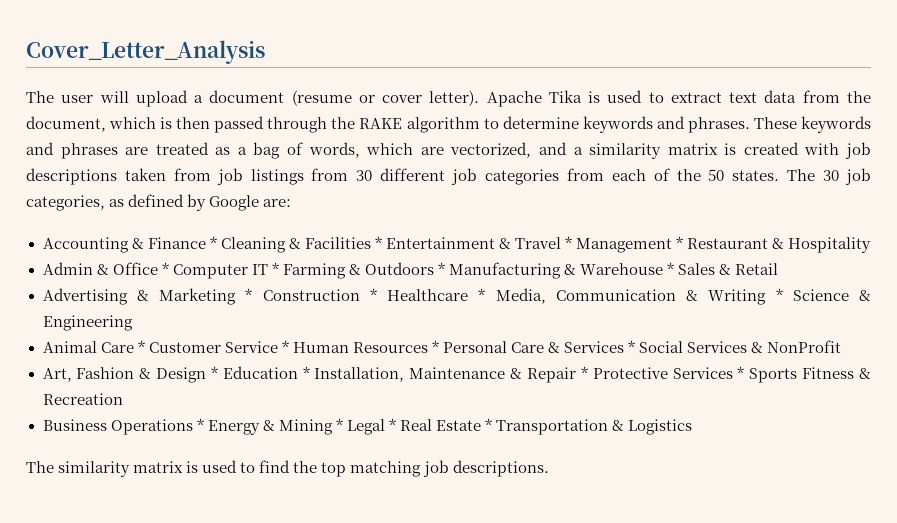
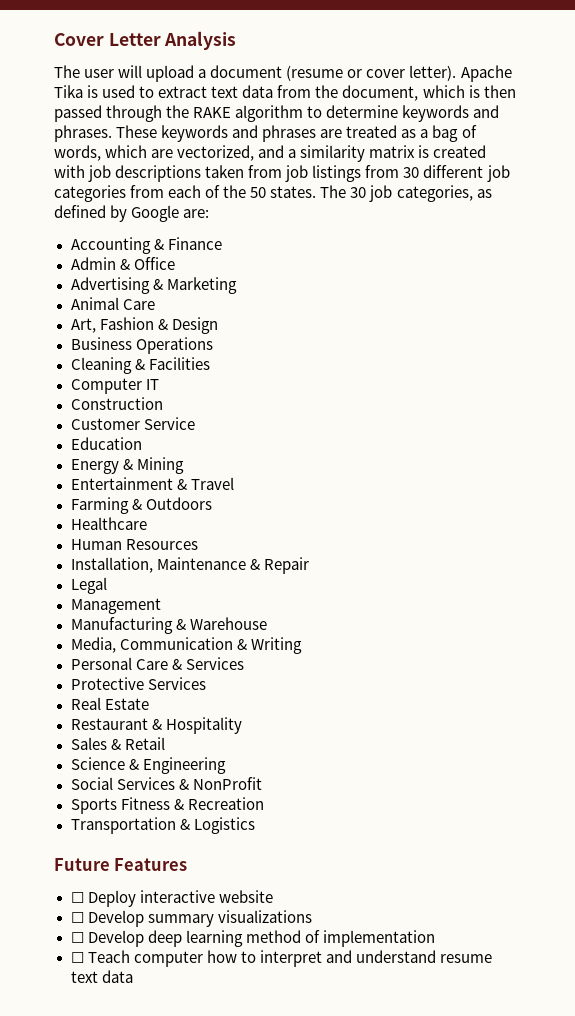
[26,40,265,64] Cover_Letter_Analysis -> [54,31,237,50] Cover Letter Analysis
[209,236,872,253] [42,262,779,279] [42,288,871,305] [42,315,133,331] [42,340,842,353] [42,366,872,383] [42,393,123,405] [42,418,693,435] [26,460,549,477] * Cleaning & Facilities * Entertainment & Travel * Management * Restaurant & Hospitality // Admin & Office * Computer IT * Farming & Outdoors * Manufacturing & Warehouse * Sales & Retail // Advertising & Marketing * Construction * Healthcare * Media, Communication & Writing * Science & Engineering // Animal Care * Customer Service * Human Resources * Personal Care & Services * Social Services & NonProfit // Art, Fashion & Design * Education * Installation, Maintenance & Repair * Protective Services * Sports Fitness & Recreation // Business Operations * Energy & Mining * Legal * Real Estate * Transportation & Logistics // The similarity matrix is used to find the top matching job descriptions. -> [70,257,175,270] [70,277,237,294] [70,297,155,310] [70,317,218,334] [70,337,213,354] [70,357,210,374] [70,378,159,394] [70,397,163,410] [70,417,195,430] [70,437,142,450] [70,457,184,474] [70,477,234,490] [70,497,212,514] [70,517,147,530] [70,539,198,550] [70,557,309,574] [70,577,107,594] [70,598,161,614] [70,617,267,634] [70,637,302,654] [70,657,244,670] [70,677,206,690] [70,697,149,710] [70,717,242,734] [70,737,165,750] [70,757,226,774] [70,777,262,790] [70,797,264,814] [70,817,255,834] [54,858,188,871] [70,890,273,907] [70,910,312,927] [70,930,435,947] [70,950,492,967] [70,970,133,983] // Admin & Office // Advertising & Marketing // Animal Care // Art, Fashion & Design // Business Operations // Cleaning & Facilities // Computer IT // Construction // Customer Service // Education // Energy & Mining // Entertainment & Travel // Farming & Outdoors // Healthcare // Human Resources // Installation, Maintenance & Repair // Legal // Management // Manufacturing & Warehouse // Media, Communication & Writing // Personal Care & Services // Protective Services // Real Estate // Restaurant & Hospitality // Sales & Retail // Science & Engineering // Social Services & NonProfit // Sports Fitness & Recreation // Transportation & Logistics // Future Features // ☐ Deploy interactive website // ☐ Develop summary visualizations // ☐ Develop deep learning method of implementation // ☐ Teach computer how to interpret and understand resume text data

